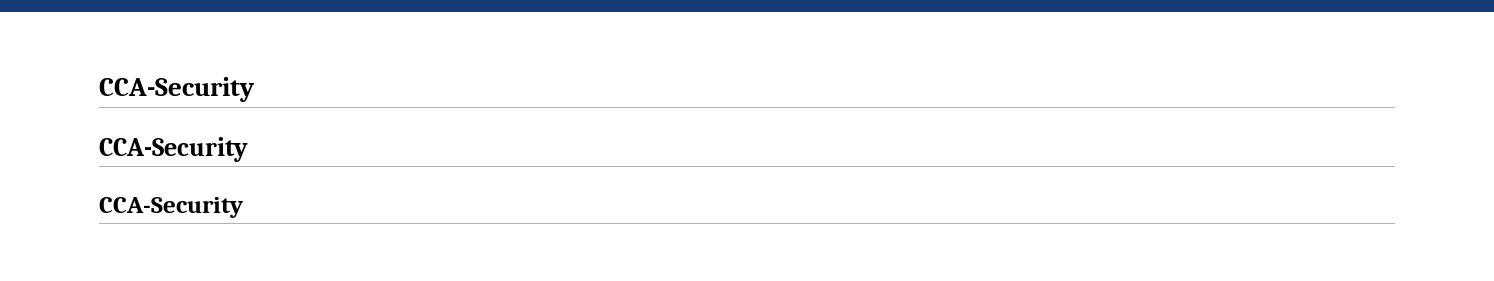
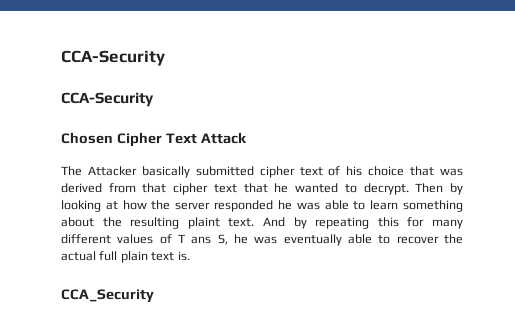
[99,197,244,218] CCA-Security -> [61,132,247,147] [61,166,463,178] [61,183,463,195] [61,200,463,212] [61,217,464,229] [61,234,463,246] [61,251,190,263] [61,289,154,303] Chosen Cipher Text Attack // The Attacker basically submitted cipher text of his choice that was derived from that cipher text that he wanted to decrypt. Then by looking at how the server responded he was able to learn something about the resulting plaint text. And by repeating this for many different values of T ans S, he was eventually able to recover the actual full plain text is. // CCA_Security

